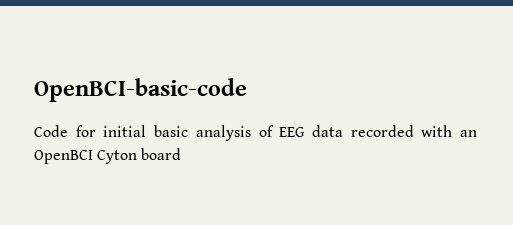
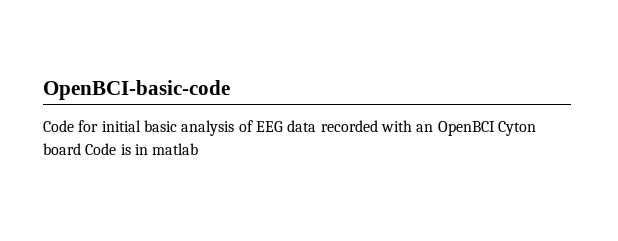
(182, 154) none -> [85,143,199,155] Code is in matlab

